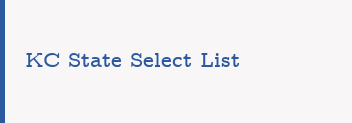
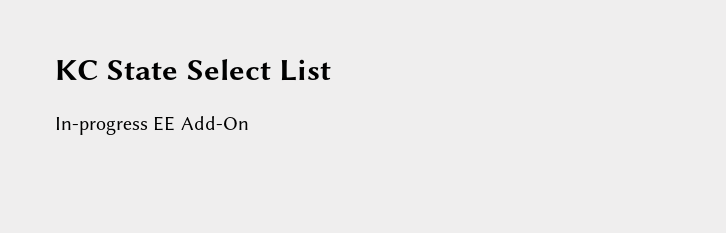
(240, 60) none -> [55,116,249,135] // In-progress EE Add-On

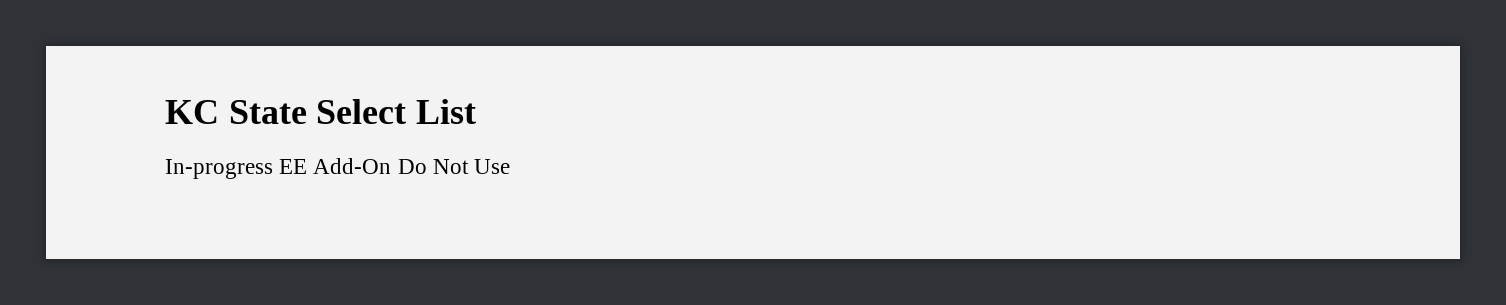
(249, 123) none -> [397,159,511,174] Do Not Use

